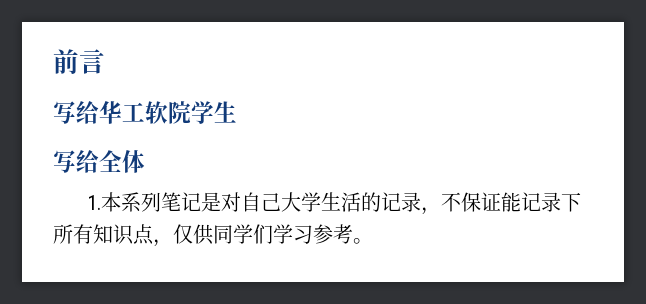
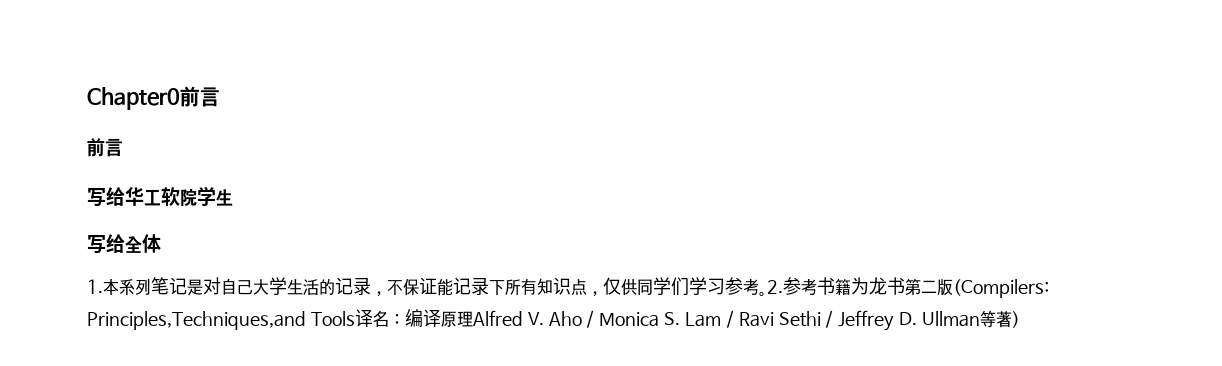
(53, 61) none -> [87,86,220,110] Chapter0前言 //
(373, 241) none -> [767,277,1049,298] [87,309,1020,331] 2.参考书籍为龙书第二版(Compilers: Principles,Techniques,and Tools译名：编译原理Alfred V. Aho / Monica S. Lam / Ravi Sethi / Jeffrey D. Ullman等著)

